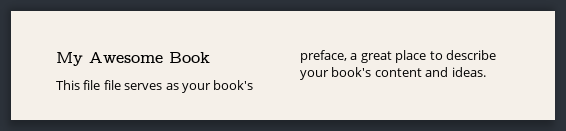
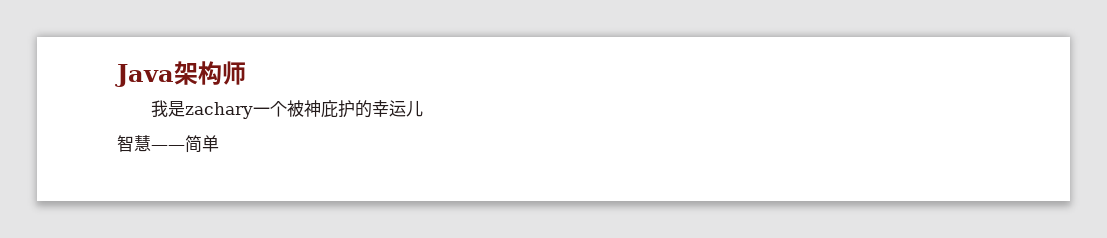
[56,52,210,66] [56,80,254,93] [300,50,496,63] [300,67,486,80] My Awesome Book // This file file serves as your book's preface, a great place to describe your book's content and ideas. -> [115,61,246,87] [151,100,424,119] [117,135,219,153] Java架构师 // 我是zachary一个被神庇护的幸运儿 // 智慧——简单

